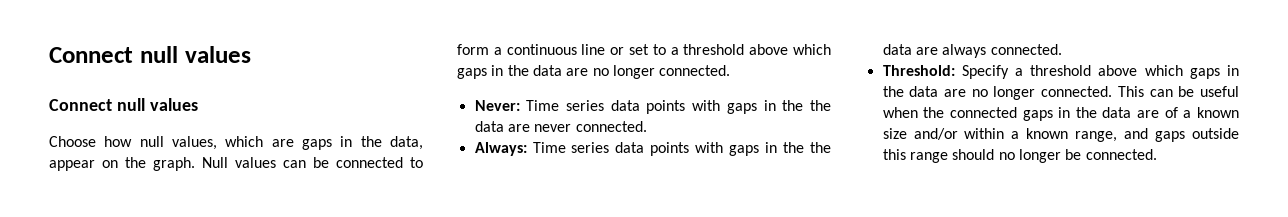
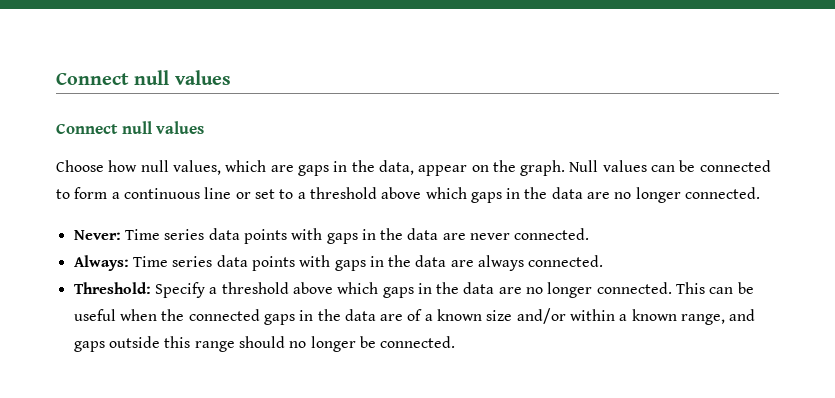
[810,100,831,111] the -> (404, 234) none
[810,142,831,153] the -> (412, 261) none

